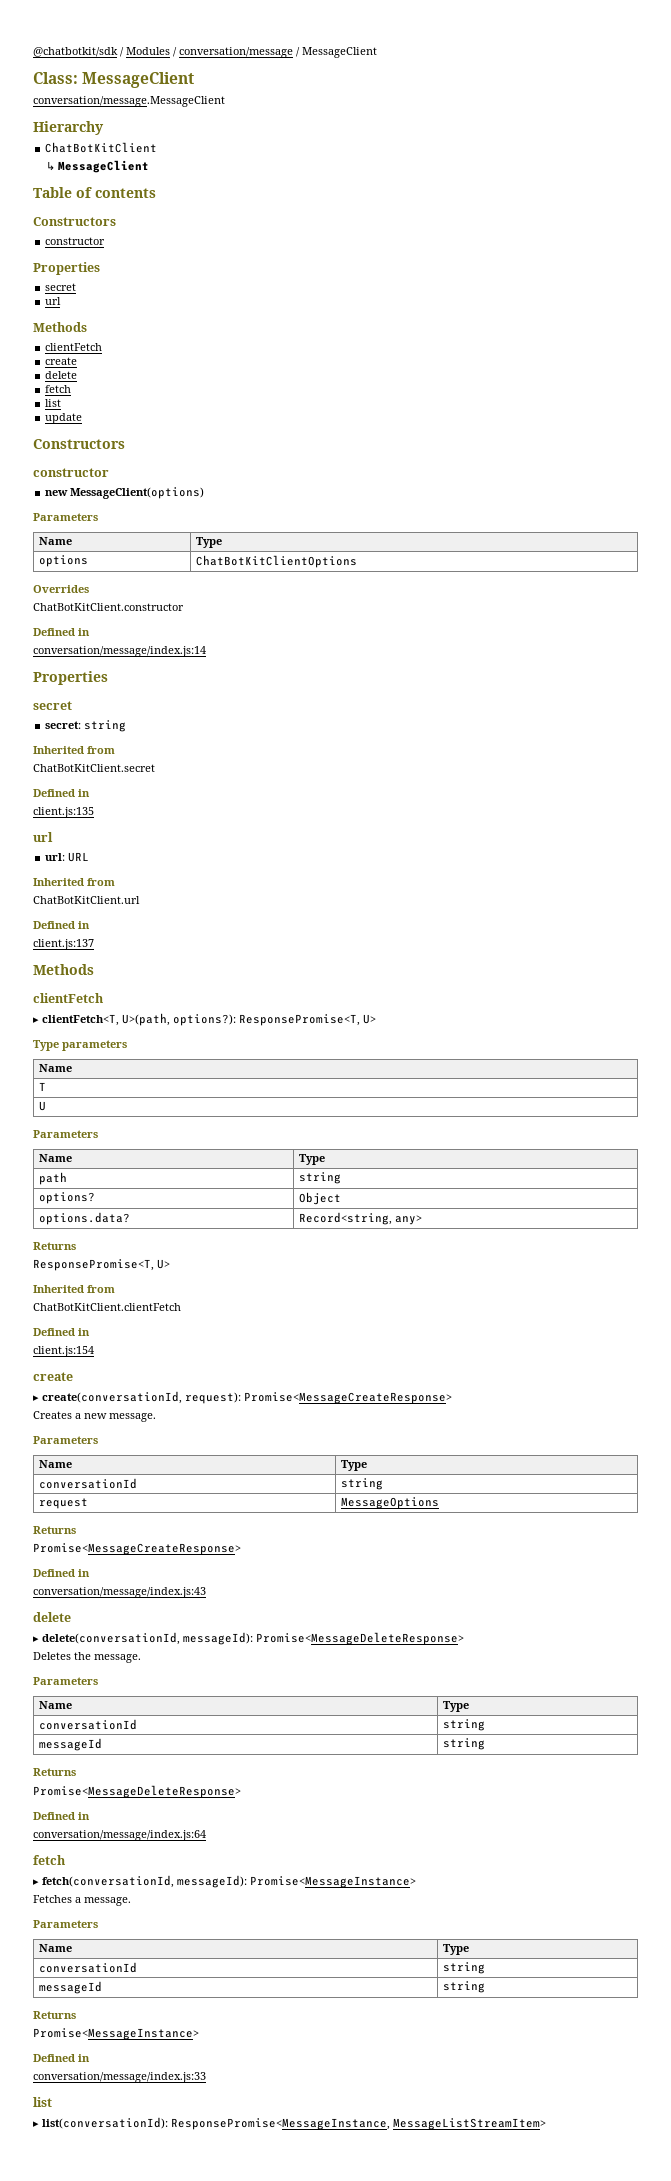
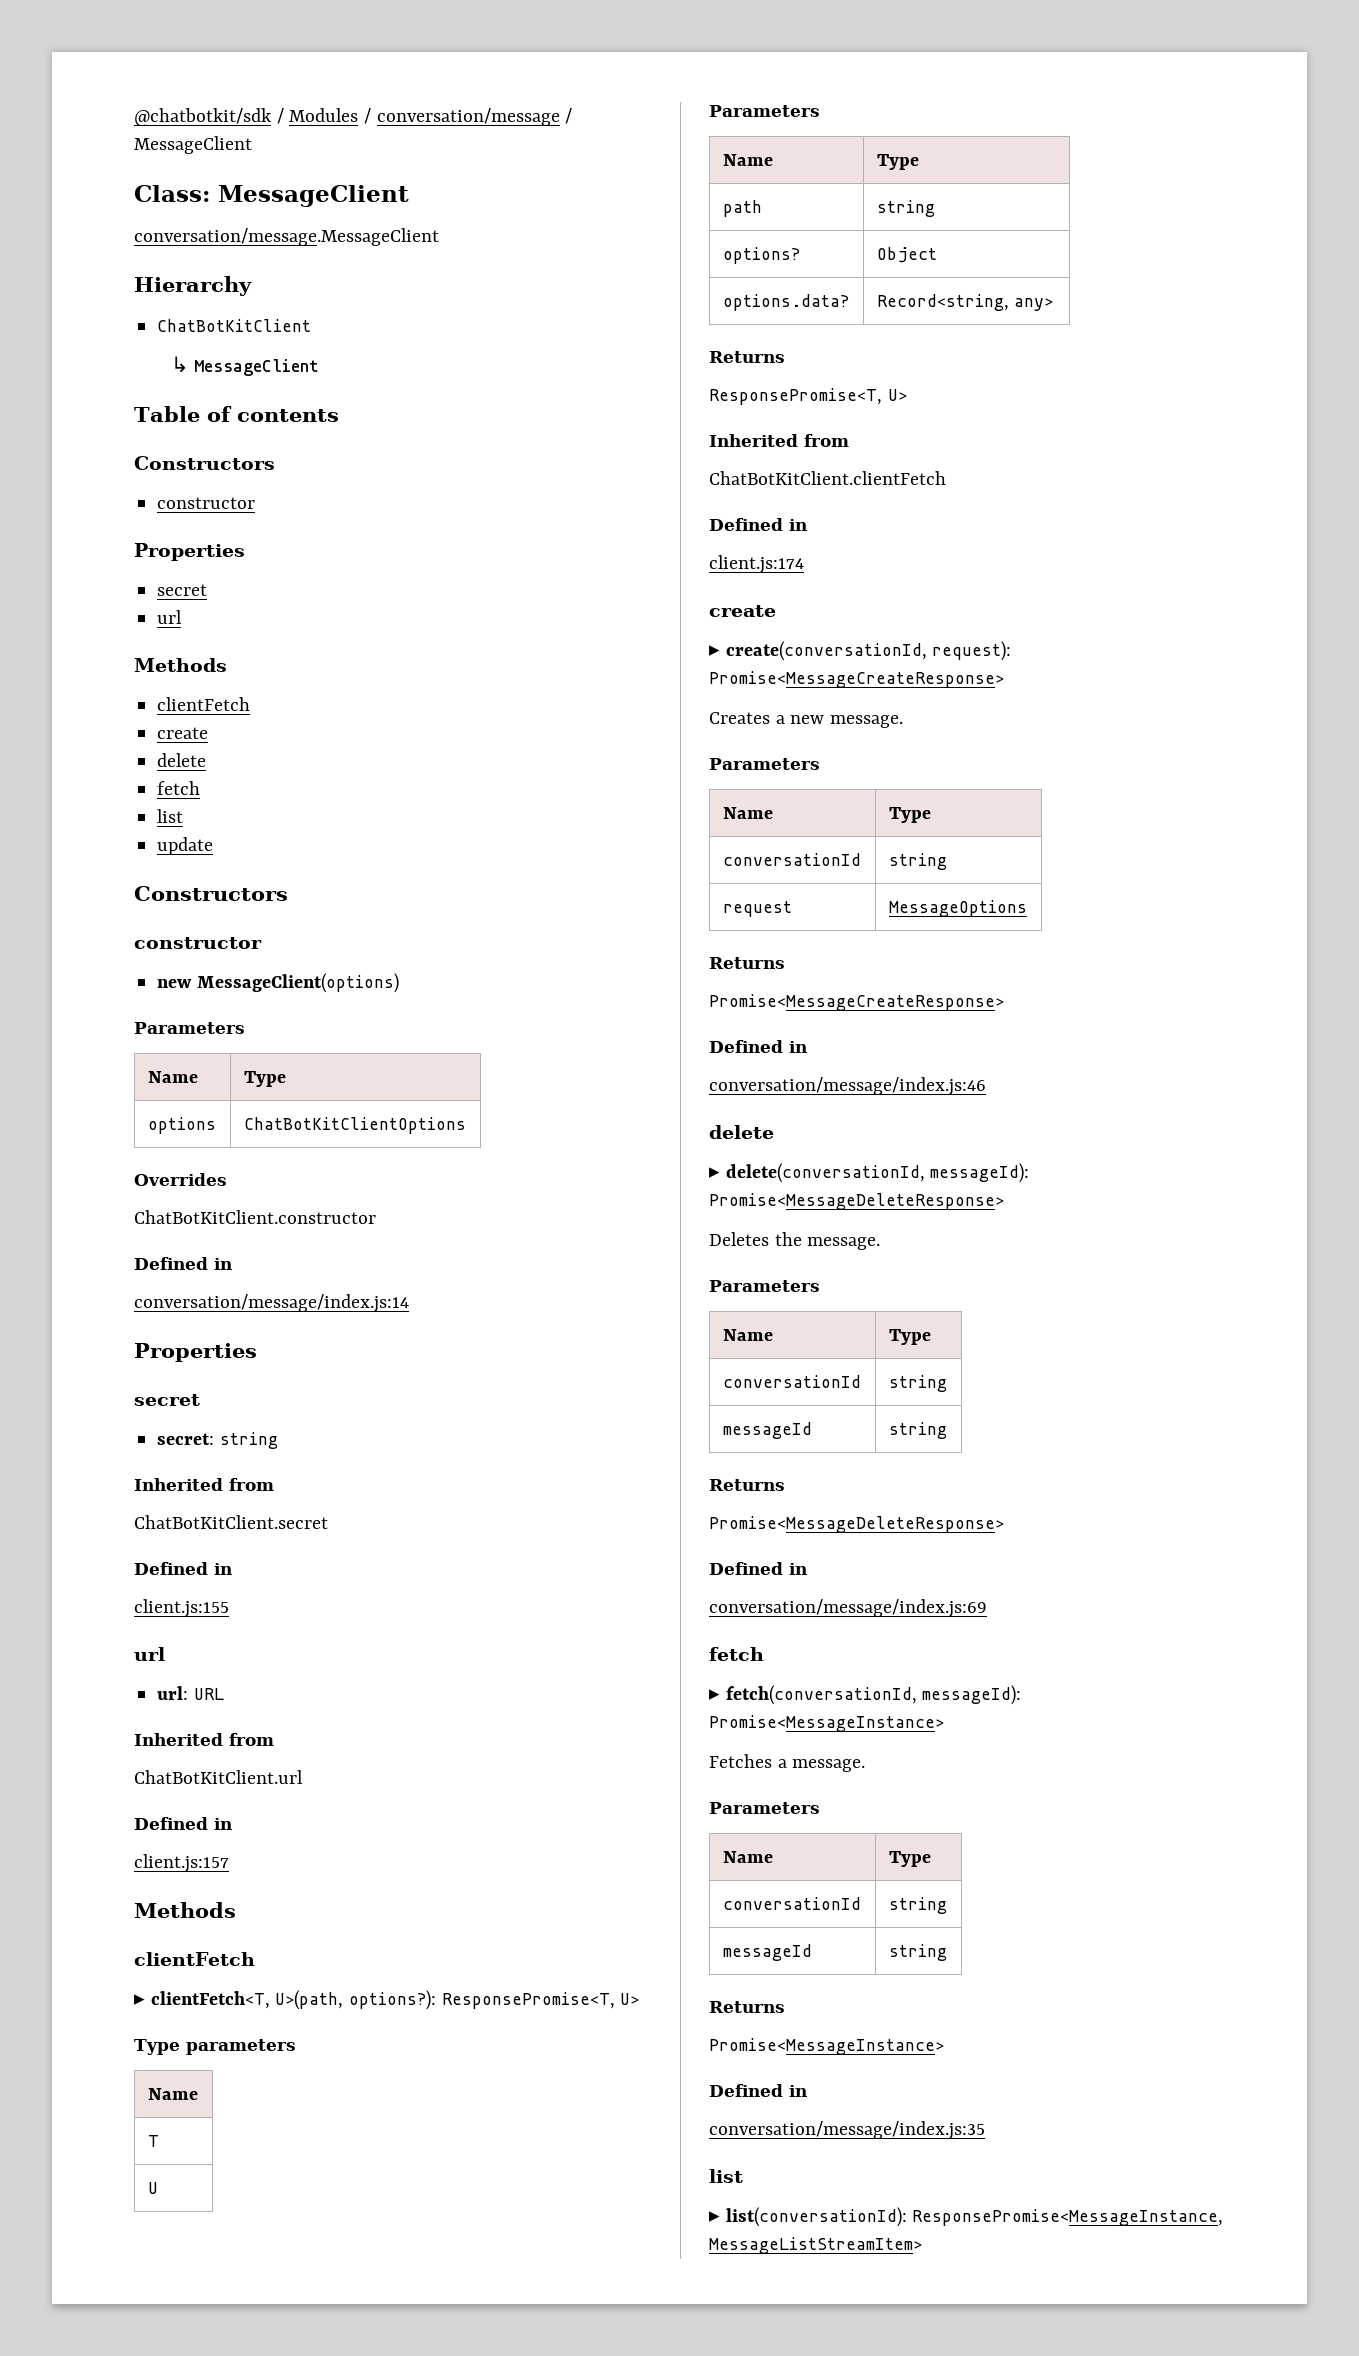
[33,807,94,818] client.js:135 -> [134,1599,229,1618] client.js:155
[33,939,94,950] client.js:137 -> [134,1854,229,1873] client.js:157
[33,1346,94,1357] client.js:154 -> [709,555,804,574] client.js:174
[33,1587,206,1598] conversation/message/index.js:43 -> [709,1077,986,1096] conversation/message/index.js:46
[33,1830,206,1841] conversation/message/index.js:64 -> [709,1599,987,1618] conversation/message/index.js:69
[33,2072,206,2083] conversation/message/index.js:33 -> [709,2121,985,2140] conversation/message/index.js:35

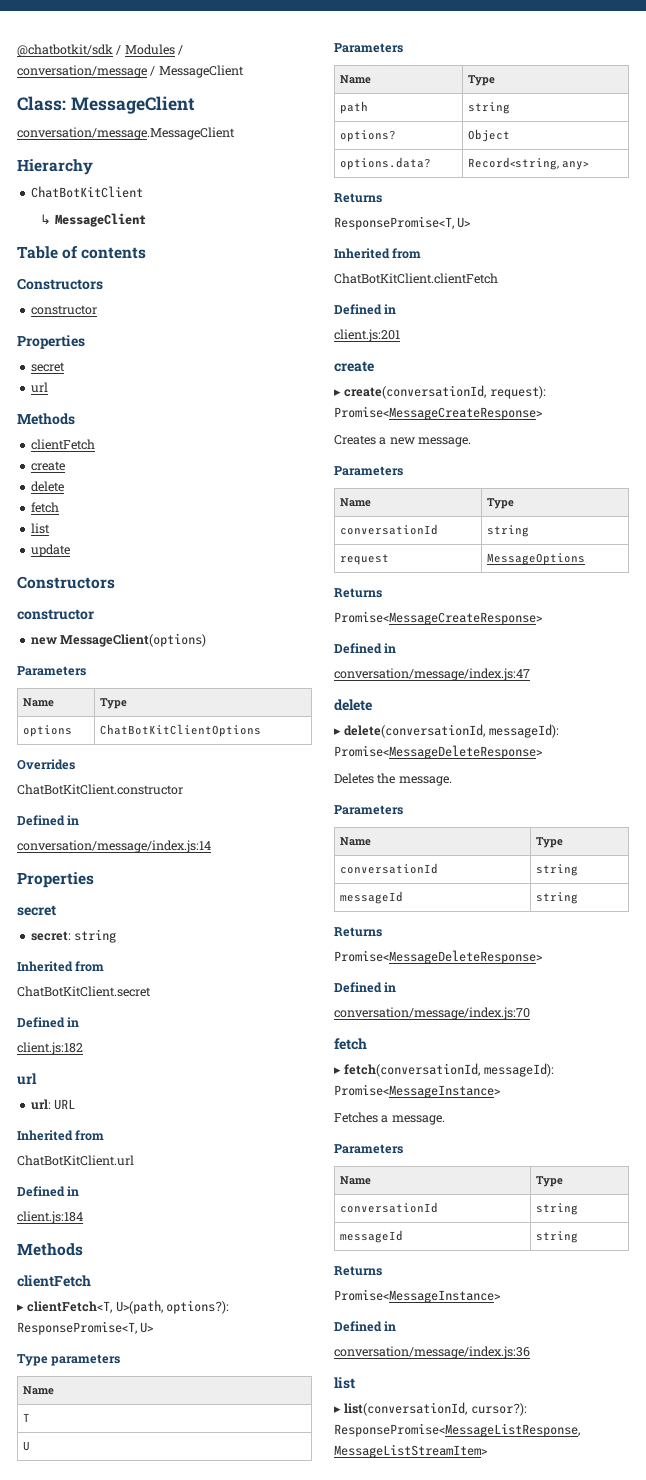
[134,1599,229,1618] client.js:155 -> [17,1042,83,1055] client.js:182
[134,1854,229,1873] client.js:157 -> [17,1211,83,1224] client.js:184
[709,555,804,574] client.js:174 -> [334,329,400,342] client.js:201
[709,1077,986,1096] conversation/message/index.js:46 -> [334,668,530,681] conversation/message/index.js:47
[709,1599,987,1618] conversation/message/index.js:69 -> [334,1007,530,1020] conversation/message/index.js:70
[709,2121,985,2140] conversation/message/index.js:35 -> [334,1346,530,1359] conversation/message/index.js:36
[725,2207,1224,2227] list(conversationId): ResponsePromise<MessageInstance, -> [344,1402,527,1416] [334,1423,580,1437] list(conversationId, cursor?): ResponsePromise<MessageListResponse,

